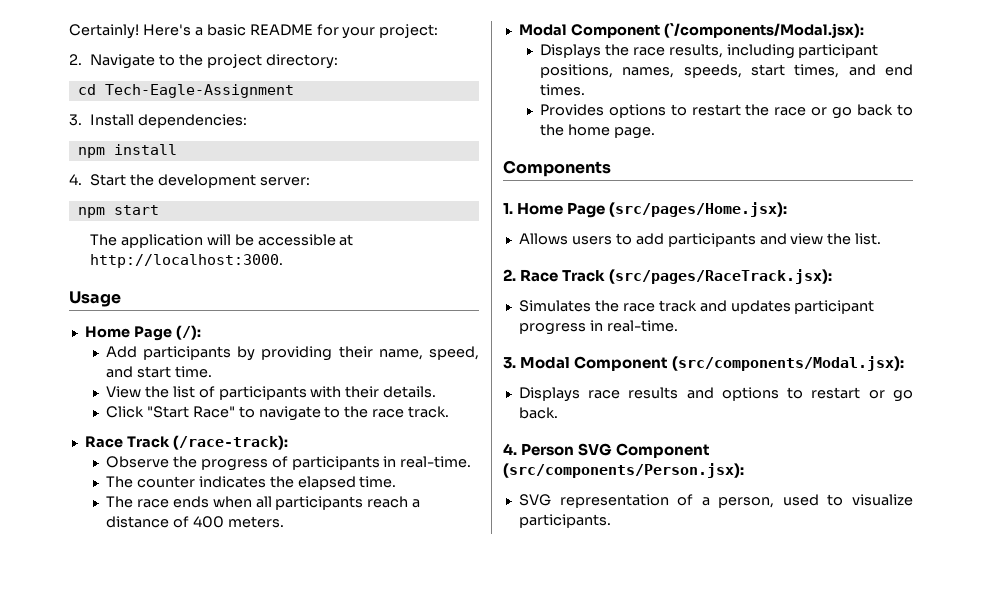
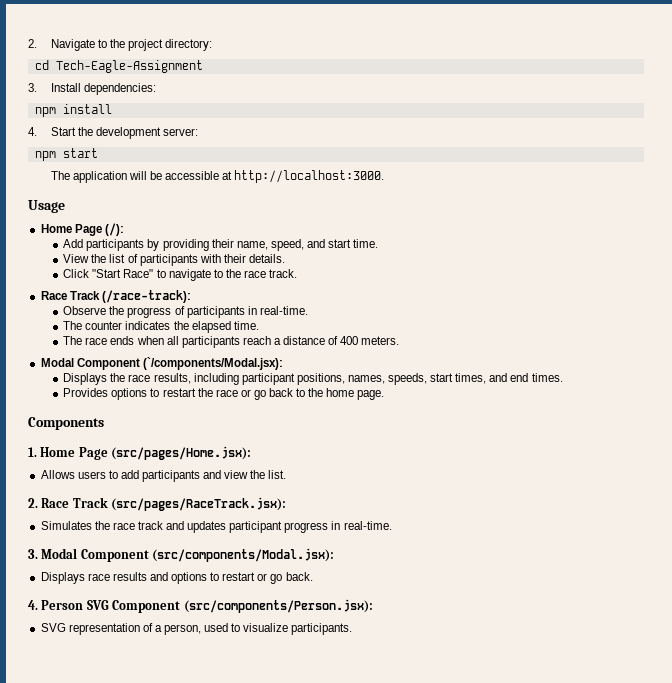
[69,24,439,39] Certainly! Here's a basic README for your project: // -> (28, 43) none

